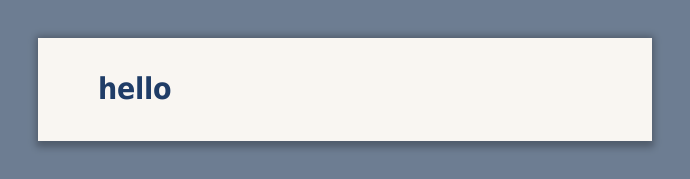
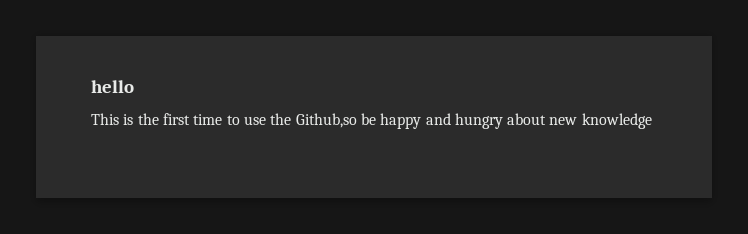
(172, 88) none -> [91,113,652,129] // This is the first time to use the Github,so be happy and hungry about new knowledge

